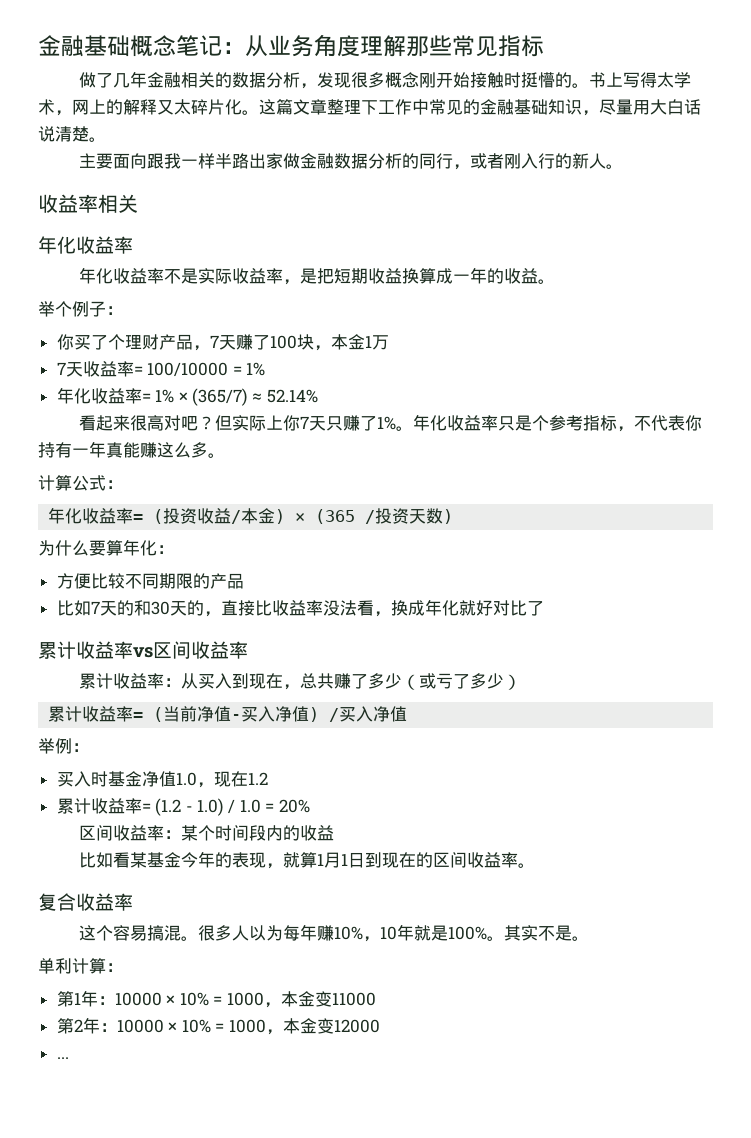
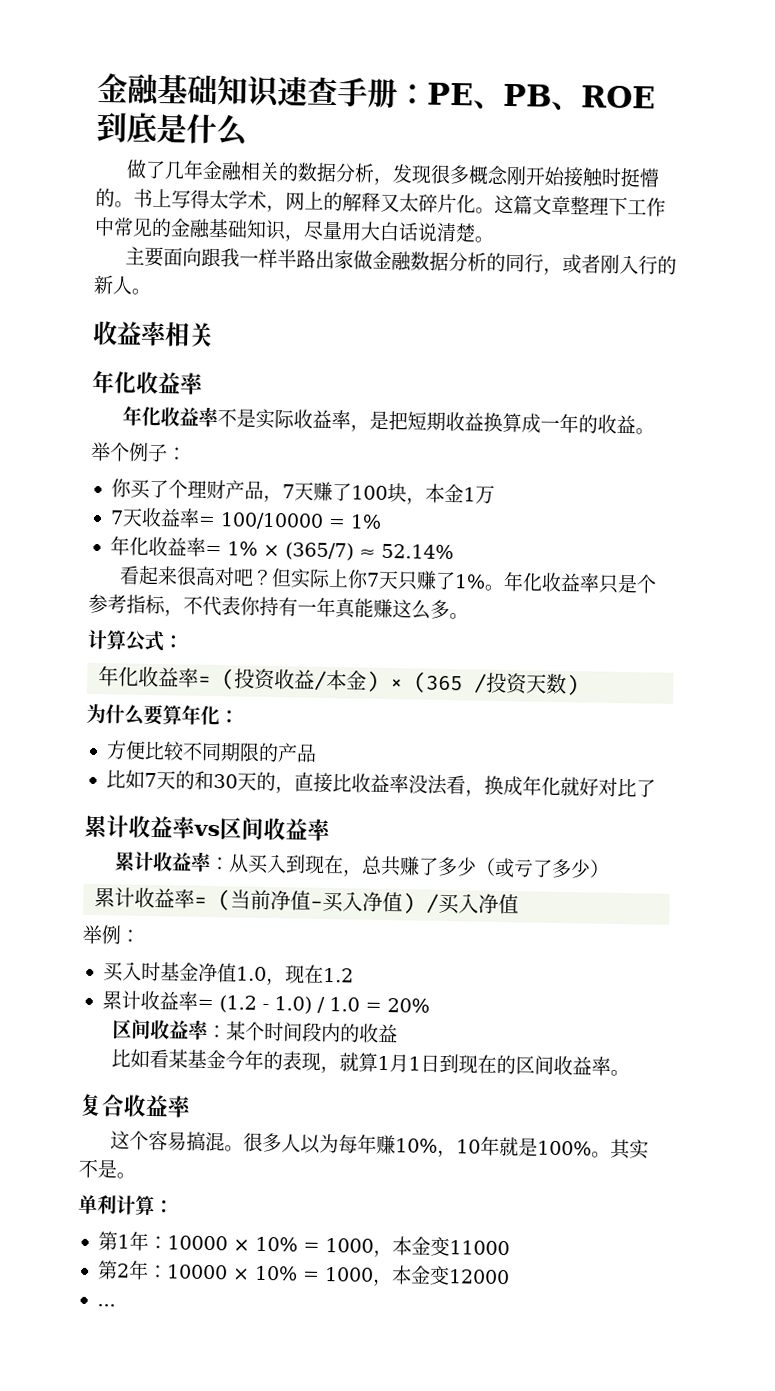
[38,34,544,57] 金融基础概念笔记：从业务角度理解那些常见指标 -> [97,72,656,111] [96,111,249,147] 金融基础知识速查手册：PE、PB、ROE到底是什么

